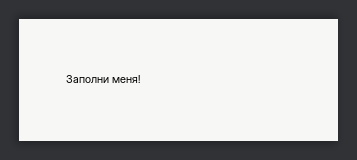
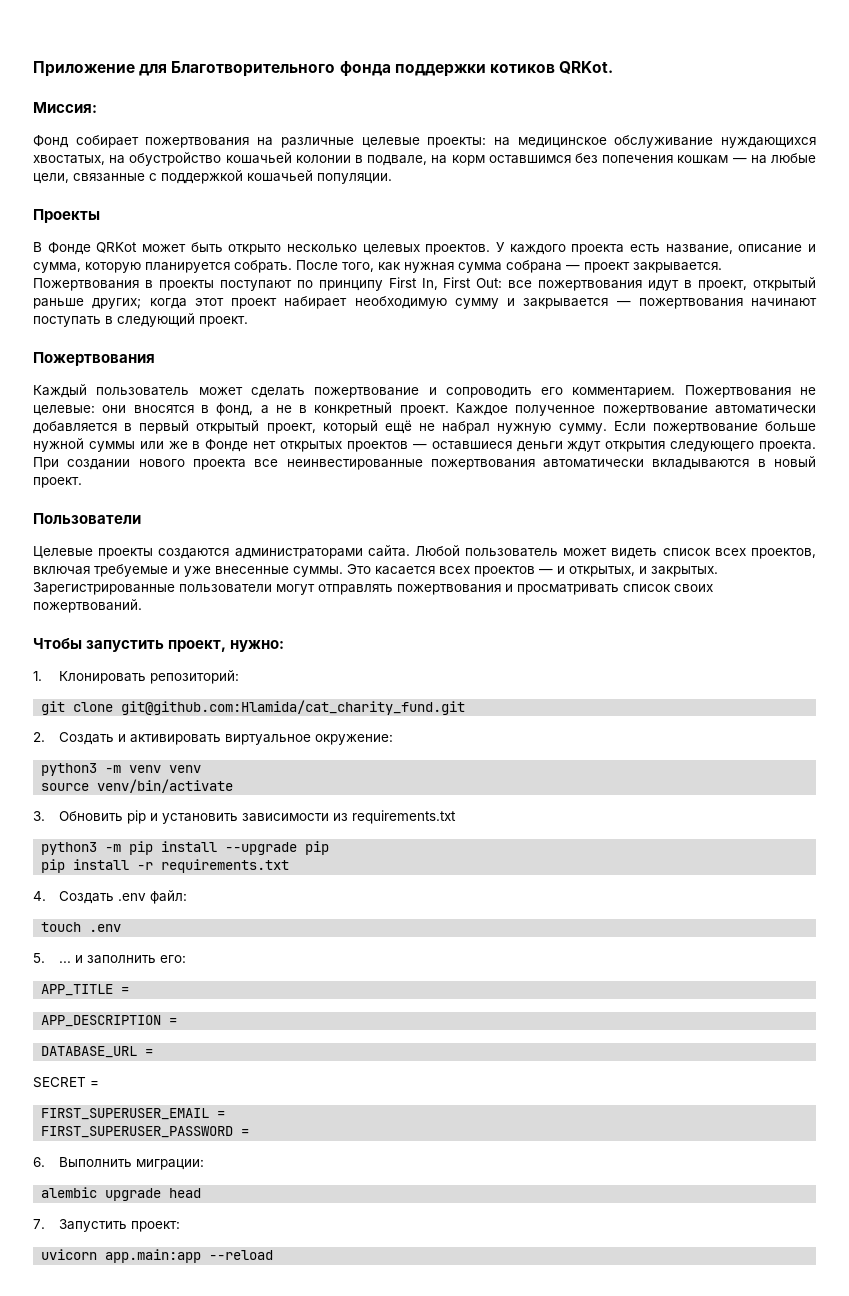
[66,75,140,83] Заполни меня! -> [33,61,614,77] [33,102,97,113] [33,135,816,148] [33,152,817,166] [33,170,392,184] [33,209,100,223] [33,242,816,255] [33,260,722,273] [33,277,816,291] [33,296,817,309] [33,313,248,327] [33,352,155,366] [33,384,816,398] [33,402,816,416] [33,420,816,434] [33,438,817,452] [33,456,816,470] [33,477,82,488] [33,513,141,524] [33,545,816,559] [33,564,718,577] [33,582,713,595] [33,599,142,613] [33,638,285,652] [33,670,240,684] [41,700,466,715] [33,732,394,745] [41,763,202,776] [41,779,234,793] [33,810,457,824] [41,841,330,855] [41,859,290,873] [33,890,188,904] [41,922,122,932] [33,953,187,964] [41,984,130,996] [41,1015,178,1027] [41,1046,154,1058] [33,1077,99,1088] [41,1108,226,1120] [41,1126,250,1138] [33,1157,205,1170] [41,1187,202,1201] [33,1219,181,1232] [41,1249,274,1263] Приложение для Благотворительного фонда поддержки котиков QRKot. // Миссия: // Фонд собирает пожертвования на различные целевые проекты: на медицинское обслуживание нуждающихся хвостатых, на обустройство кошачьей колонии в подвале, на корм оставшимся без попечения кошкам — на любые цели, связанные с поддержкой кошачьей популяции. // Проекты // В Фонде QRKot может быть открыто несколько целевых проектов. У каждого проекта есть название, описание и сумма, которую планируется собрать. После того, как нужная сумма собрана — проект закрывается. Пожертвования в проекты поступают по принципу First In, First Out: все пожертвования идут в проект, открытый раньше других; когда этот проект набирает необходимую сумму и закрывается — пожертвования начинают поступать в следующий проект. // Пожертвования // Каждый пользователь может сделать пожертвование и сопроводить его комментарием. Пожертвования не целевые: они вносятся в фонд, а не в конкретный проект. Каждое полученное пожертвование автоматически добавляется в первый открытый проект, который ещё не набрал нужную сумму. Если пожертвование больше нужной суммы или же в Фонде нет открытых проектов — оставшиеся деньги ждут открытия следующего проекта. При создании нового проекта все неинвестированные пожертвования автоматически вкладываются в новый проект. // Пользователи // Целевые проекты создаются администраторами сайта. Любой пользователь может видеть список всех проектов, включая требуемые и уже внесенные суммы. Это касается всех проектов — и открытых, и закрытых. Зарегистрированные пользователи могут отправлять пожертвования и просматривать список своих пожертвований. // Чтобы запустить проект, нужно: // 1. Клонировать репозиторий: // git clone git@github.com:Hlamida/cat_charity_fund.git // 2. Создать и активировать виртуальное окружение: // python3 -m venv venv // source venv/bin/activate // 3. Обновить pip и установить зависимости из requirements.txt // python3 -m pip install --upgrade pip // pip install -r requirements.txt // 4. Создать .env файл: // touch .env // 5. ... и заполнить его: // APP_TITLE = // APP_DESCRIPTION = // DATABASE_URL = // SECRET = // FIRST_SUPERUSER_EMAIL = // FIRST_SUPERUSER_PASSWORD = // 6. Выполнить миграции: // alembic upgrade head // 7. Запустить проект: // uvicorn app.main:app --reload

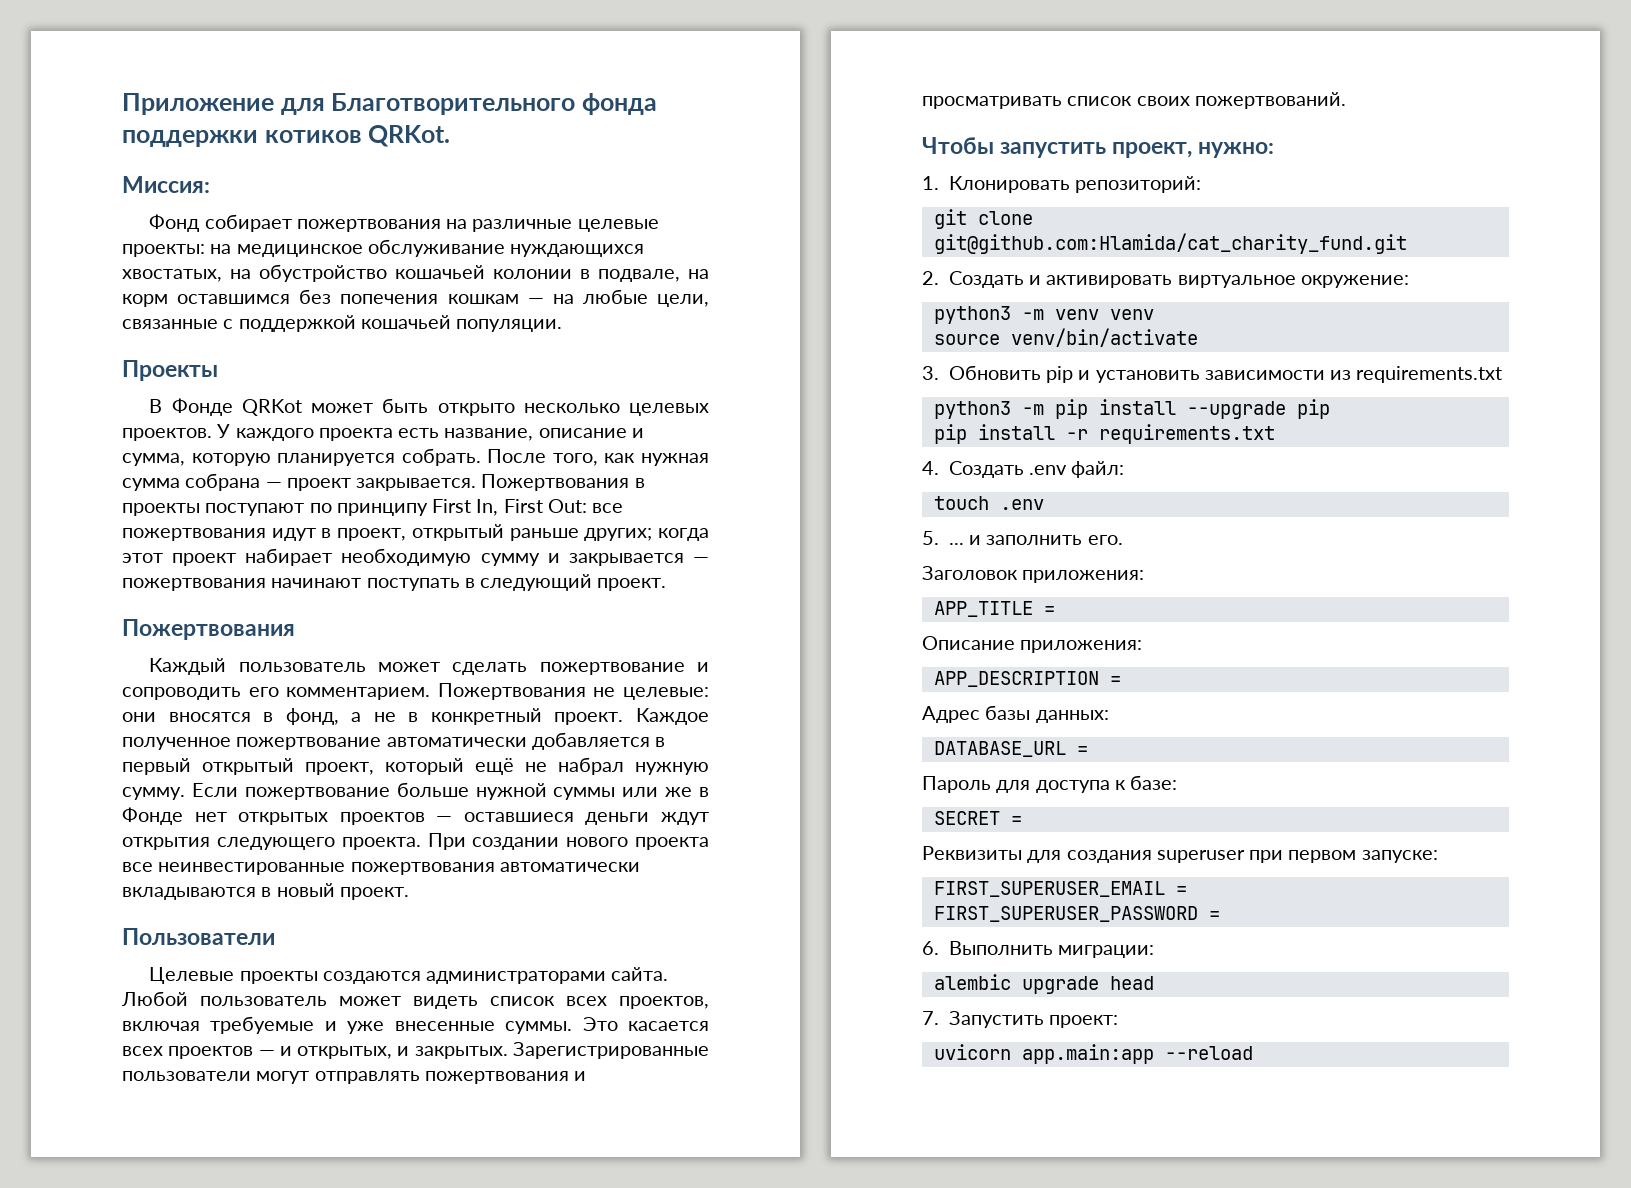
[160,955,187,963] его: -> [1087,535,1123,545] [922,566,1145,583] его. // Заголовок приложения:
(130, 990) none -> [922,636,1143,653] // Описание приложения:
(178, 1021) none -> [922,705,1109,723] // Адрес базы данных:
[33,1077,99,1088] SECRET = -> [922,775,1178,793] [933,811,1022,825] [922,846,1438,863] Пароль для доступа к базе: // SECRET = // Реквизиты для создания superuser при первом запуске:

